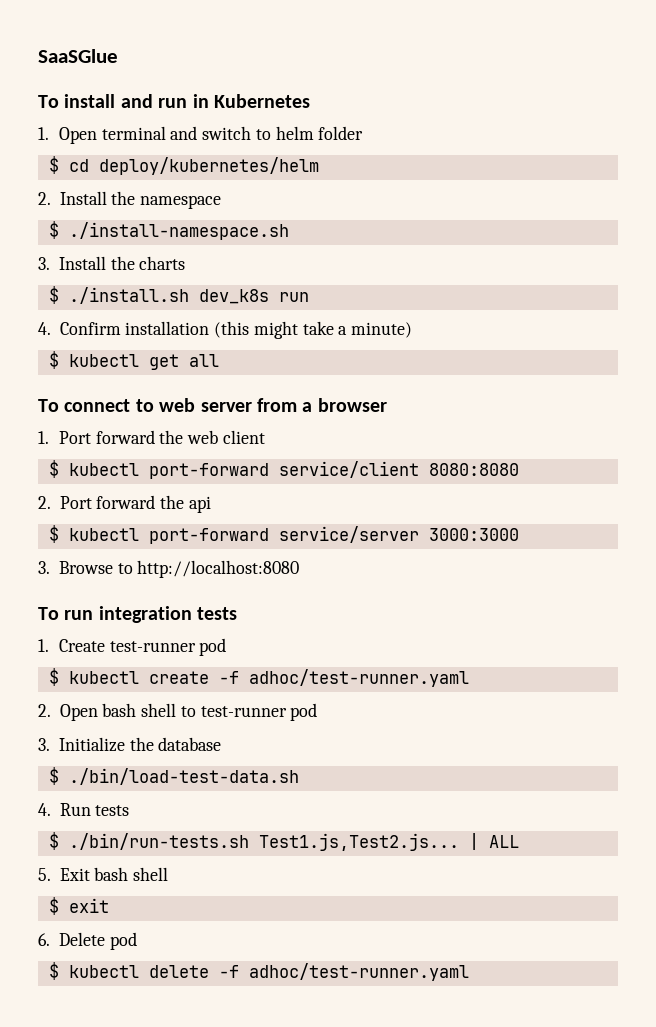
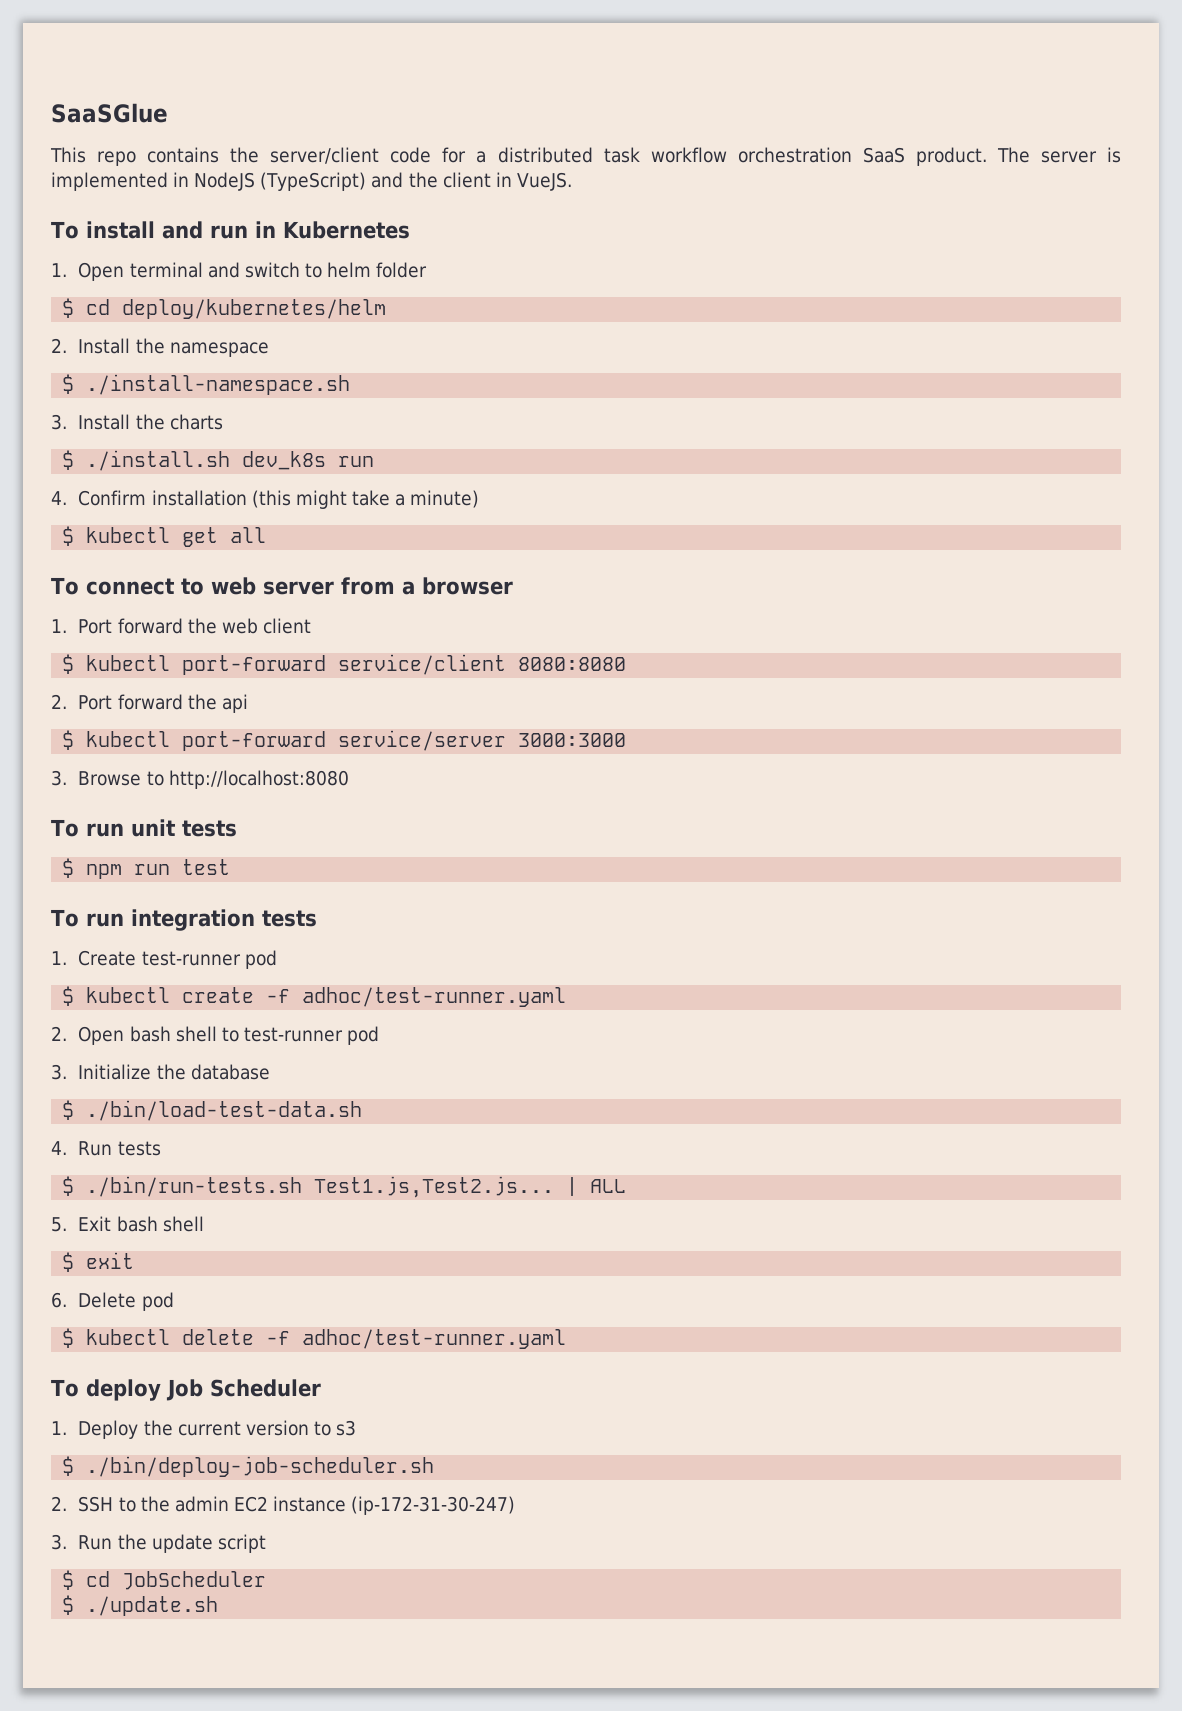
(118, 56) none -> [50,147,1121,166] [51,172,573,191] // This repo contains the server/client code for a distributed task workflow orchestration SaaS product. The server is implemented in NodeJS (TypeScript) and the client in VueJS.
(300, 569) none -> [51,819,237,837] [62,858,231,879] // To run unit tests // $ npm run test
(469, 972) none -> [51,1379,321,1401] [51,1420,357,1439] [62,1456,435,1477] [51,1496,516,1515] [51,1534,266,1553] [62,1570,267,1590] [62,1595,219,1616] // To deploy Job Scheduler // 1. Deploy the current version to s3 // $ ./bin/deploy-job-scheduler.sh // 2. SSH to the admin EC2 instance (ip-172-31-30-247) // 3. Run the update script // $ cd JobScheduler // $ ./update.sh

